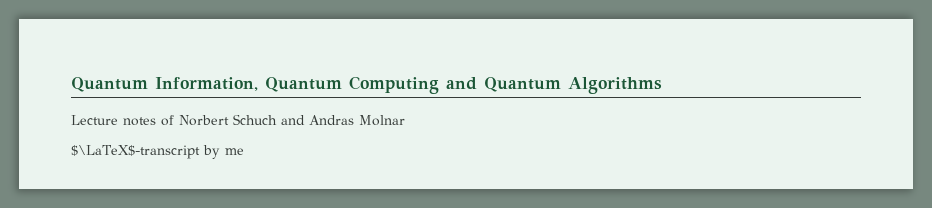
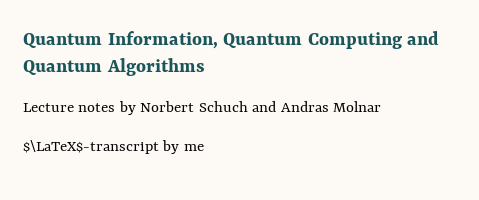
[161,115,174,126] of -> [118,101,136,115] by

